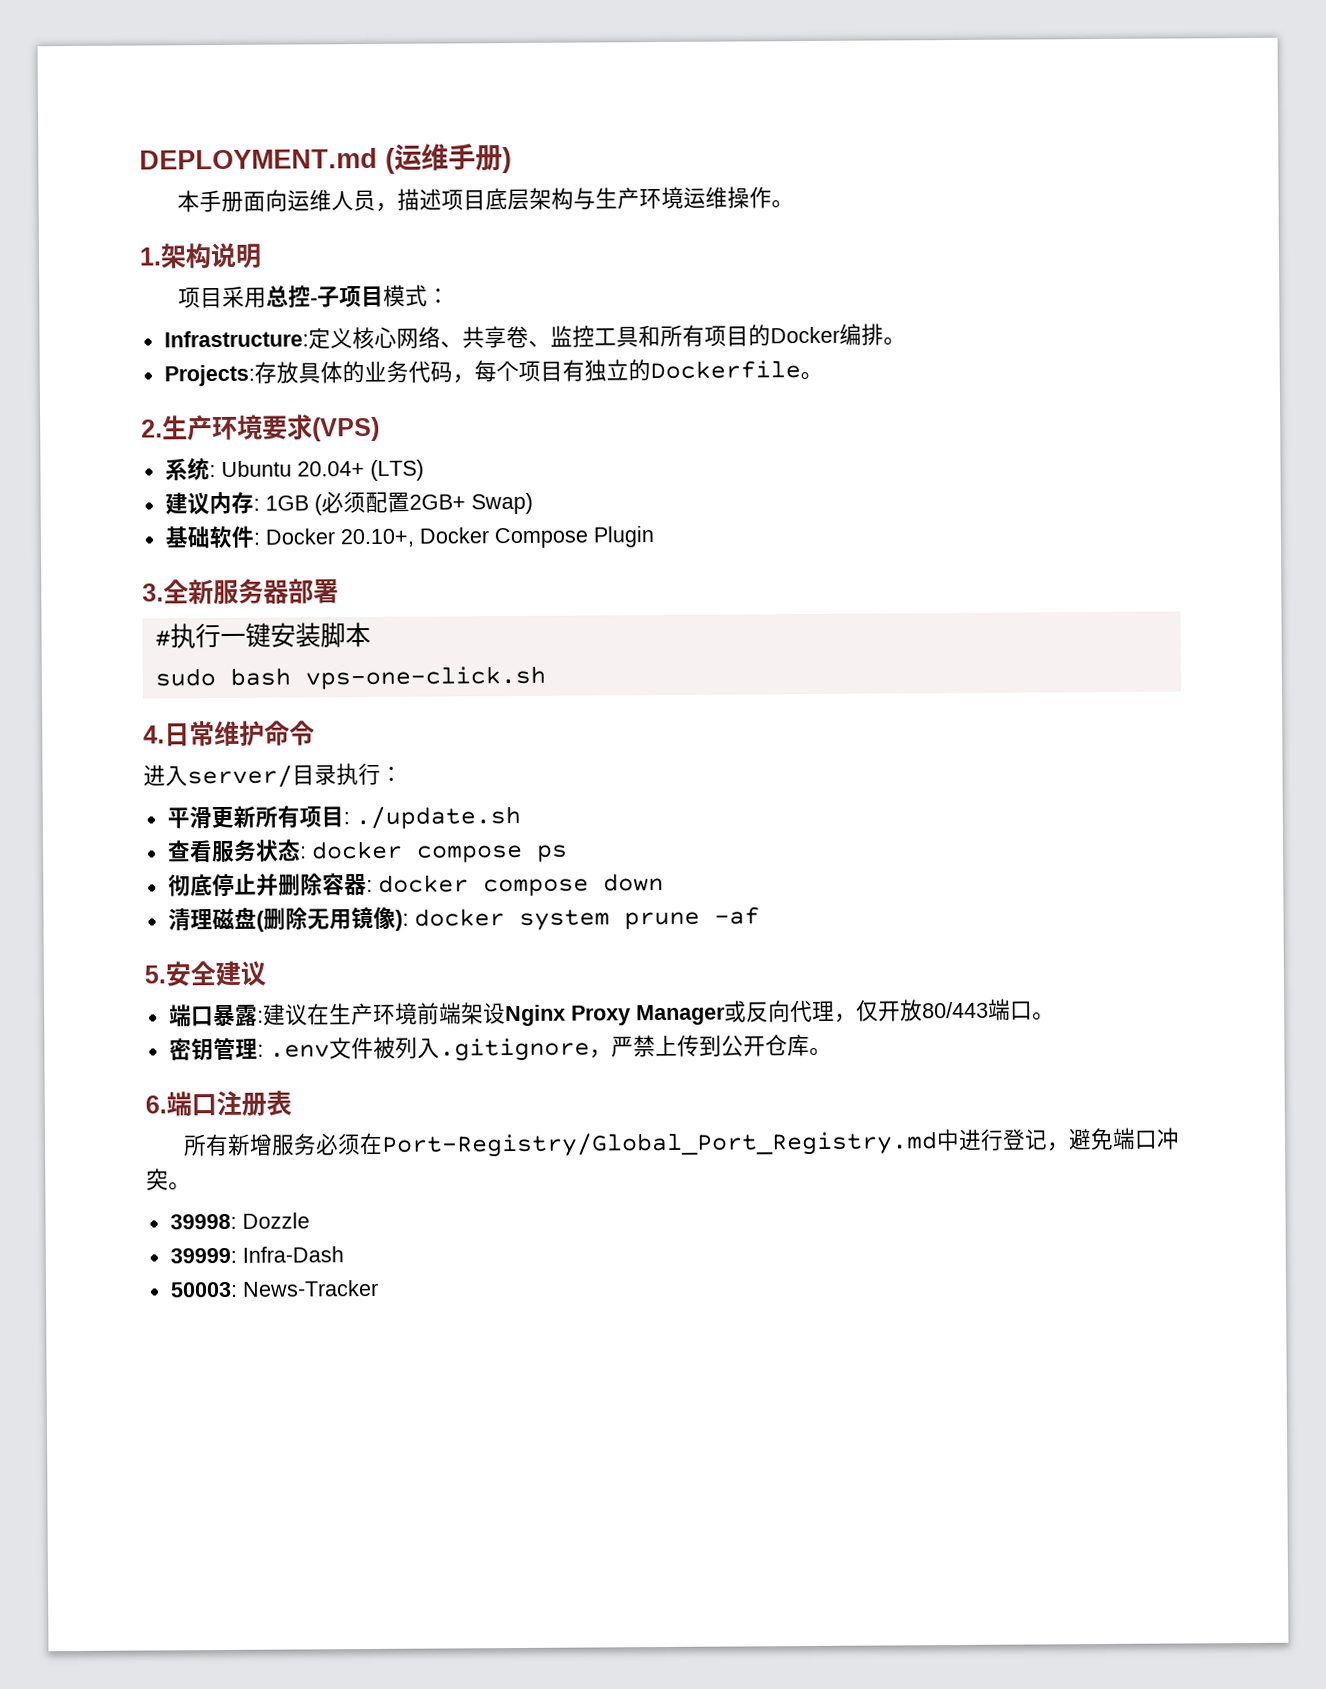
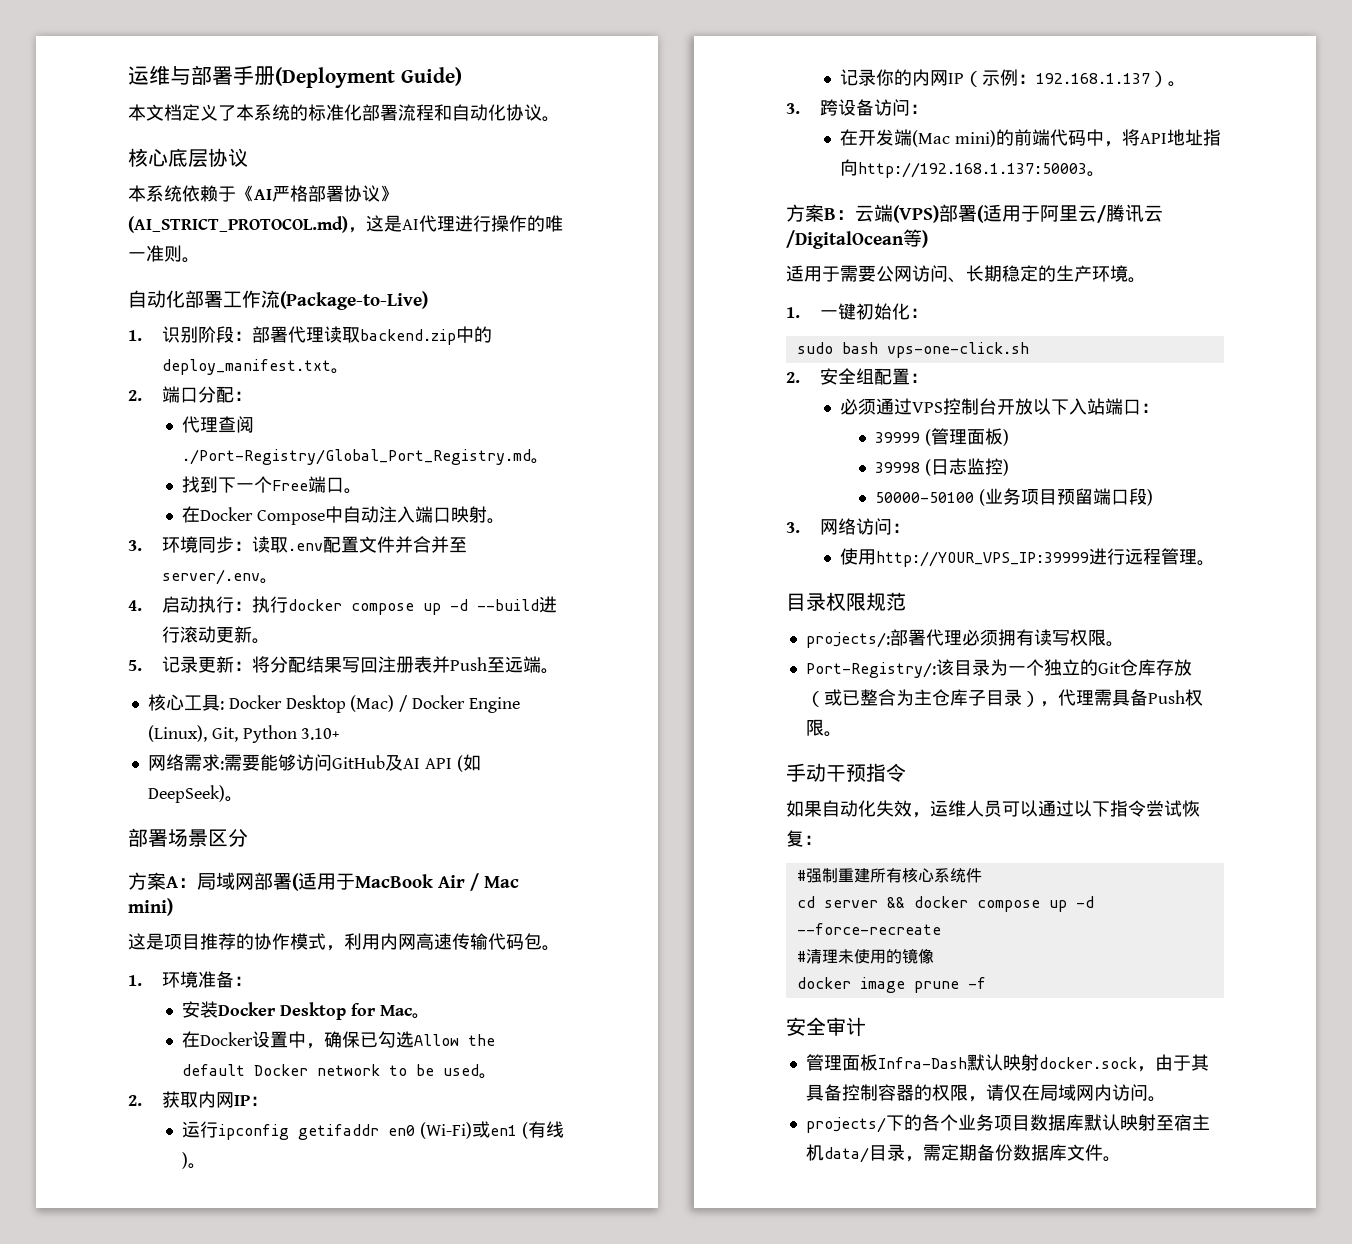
[139,143,512,174] [177,186,795,213] [139,242,262,269] [178,284,451,309] [163,323,906,350] [163,359,823,387] [141,414,380,442] [164,457,424,481] [164,491,533,516] [164,525,654,549] [142,578,339,605] [154,621,371,649] [154,665,546,690] [143,720,315,747] [143,762,403,789] [166,804,521,830] [166,838,568,863] [167,872,664,897] [167,906,760,932] [144,960,266,987] [168,998,1055,1027] [168,1034,832,1062] [145,1090,292,1117] [183,1127,1181,1158] [146,1168,191,1191] [169,1212,310,1230] [169,1246,344,1264] [169,1279,379,1298] DEPLOYMENT.md (运维手册) // 本手册面向运维人员，描述项目底层架构与生产环境运维操作。 // 1.架构说明 // 项目采用总控-子项目模式： // Infrastructure:定义核心网络、共享卷、监控工具和所有项目的Docker编排。 // Projects:存放具体的业务代码，每个项目有独立的Dockerfile。 // 2.生产环境要求(VPS) // 系统: Ubuntu 20.04+ (LTS) // 建议内存: 1GB (必须配置2GB+ Swap) // 基础软件: Docker 20.10+, Docker Compose Plugin // 3.全新服务器部署 // #执行一键安装脚本 // sudo bash vps-one-click.sh // 4.日常维护命令 // 进入server/目录执行： // 平滑更新所有项目: ./update.sh // 查看服务状态: docker compose ps // 彻底停止并删除容器: docker compose down // 清理磁盘(删除无用镜像): docker system prune -af // 5.安全建议 // 端口暴露:建议在生产环境前端架设Nginx Proxy Manager或反向代理，仅开放80/443端口。 // 密钥管理: .env文件被列入.gitignore，严禁上传到公开仓库。 // 6.端口注册表 // 所有新增服务必须在Port-Registry/Global_Port_Registry.md中进行登记，避免端口冲突。 // 39998: Dozzle // 39999: Infra-Dash // 50003: News-Tracker -> [128,65,462,88] [128,104,560,122] [128,148,248,168] [128,185,398,202] [128,215,563,233] [128,245,200,263] [128,290,428,310] [128,326,493,345] [162,359,350,375] [128,386,253,403] [182,416,255,433] [182,449,550,465] [182,476,363,494] [182,506,506,525] [128,536,468,553] [162,569,279,585] [128,596,558,615] [162,626,271,644] [128,656,560,674] [147,694,520,713] [147,725,340,743] [147,754,481,772] [147,785,243,803] [128,828,248,847] [128,872,520,891] [128,898,173,916] [128,933,560,951] [128,971,253,988] [182,1001,430,1020] [182,1031,496,1049] [182,1064,498,1079] [128,1091,269,1108] [182,1121,564,1140] [182,1152,207,1169] [840,69,1187,87] [786,99,929,116] [840,129,1222,147] [840,159,1106,178] [786,204,1163,223] [786,229,928,249] [786,265,1146,283] [786,303,929,320] [796,342,1029,358] [786,368,929,385] [840,398,1160,415] [874,428,1009,446] [874,458,1009,476] [874,488,1153,506] [786,518,911,535] [840,548,1216,567] [786,592,906,611] [805,629,1124,648] [805,659,1192,678] [805,689,1203,707] [805,719,842,737] [786,763,906,782] [786,800,1200,818] [786,830,822,847] [796,868,982,883] [796,896,1094,912] [796,923,941,935] [796,948,934,964] [796,977,986,993] [786,1017,866,1036] [805,1054,1209,1072] [805,1084,1166,1102] [805,1114,1210,1133] [805,1144,1121,1163] 运维与部署手册(Deployment Guide) // 本文档定义了本系统的标准化部署流程和自动化协议。 // 核心底层协议 // 本系统依赖于《AI严格部署协议》(AI_STRICT_PROTOCOL.md)，这是AI代理进行操作的唯一准则。 // 自动化部署工作流(Package-to-Live) // 1.识别阶段：部署代理读取backend.zip中的deploy_manifest.txt。 // 2.端口分配： // 代理查阅./Port-Registry/Global_Port_Registry.md。 // 找到下一个Free端口。 // 在Docker Compose中自动注入端口映射。 // 3.环境同步：读取.env配置文件并合并至server/.env。 // 4.启动执行：执行docker compose up -d --build进行滚动更新。 // 5.记录更新：将分配结果写回注册表并Push至远端。 // 核心工具: Docker Desktop (Mac) / Docker Engine (Linux), Git, Python 3.10+ // 网络需求:需要能够访问GitHub及AI API (如DeepSeek)。 // 部署场景区分 // 方案A：局域网部署(适用于MacBook Air / Mac mini) // 这是项目推荐的协作模式，利用内网高速传输代码包。 // 1.环境准备： // 安装Docker Desktop for Mac。 // 在Docker设置中，确保已勾选Allow the default Docker network to be used。 // 2.获取内网IP： // 运行ipconfig getifaddr en0 (Wi-Fi)或en1 (有线)。 // 记录你的内网IP（示例：192.168.1.137）。 // 3.跨设备访问： // 在开发端(Mac mini)的前端代码中，将API地址指向http://192.168.1.137:50003。 // 方案B：云端(VPS)部署(适用于阿里云/腾讯云/DigitalOcean等) // 适用于需要公网访问、长期稳定的生产环境。 // 1.一键初始化： // sudo bash vps-one-click.sh // 2.安全组配置： // 必须通过VPS控制台开放以下入站端口： // 39999 (管理面板) // 39998 (日志监控) // 50000-50100 (业务项目预留端口段) // 3.网络访问： // 使用http://YOUR_VPS_IP:39999进行远程管理。 // 目录权限规范 // projects/:部署代理必须拥有读写权限。 // Port-Registry/:该目录为一个独立的Git仓库存放（或已整合为主仓库子目录），代理需具备Push权限。 // 手动干预指令 // 如果自动化失效，运维人员可以通过以下指令尝试恢复： // #强制重建所有核心系统件 // cd server && docker compose up -d --force-recreate // #清理未使用的镜像 // docker image prune -f // 安全审计 // 管理面板Infra-Dash默认映射docker.sock，由于其具备控制容器的权限，请仅在局域网内访问。 // projects/下的各个业务项目数据库默认映射至宿主机data/目录，需定期备份数据库文件。

